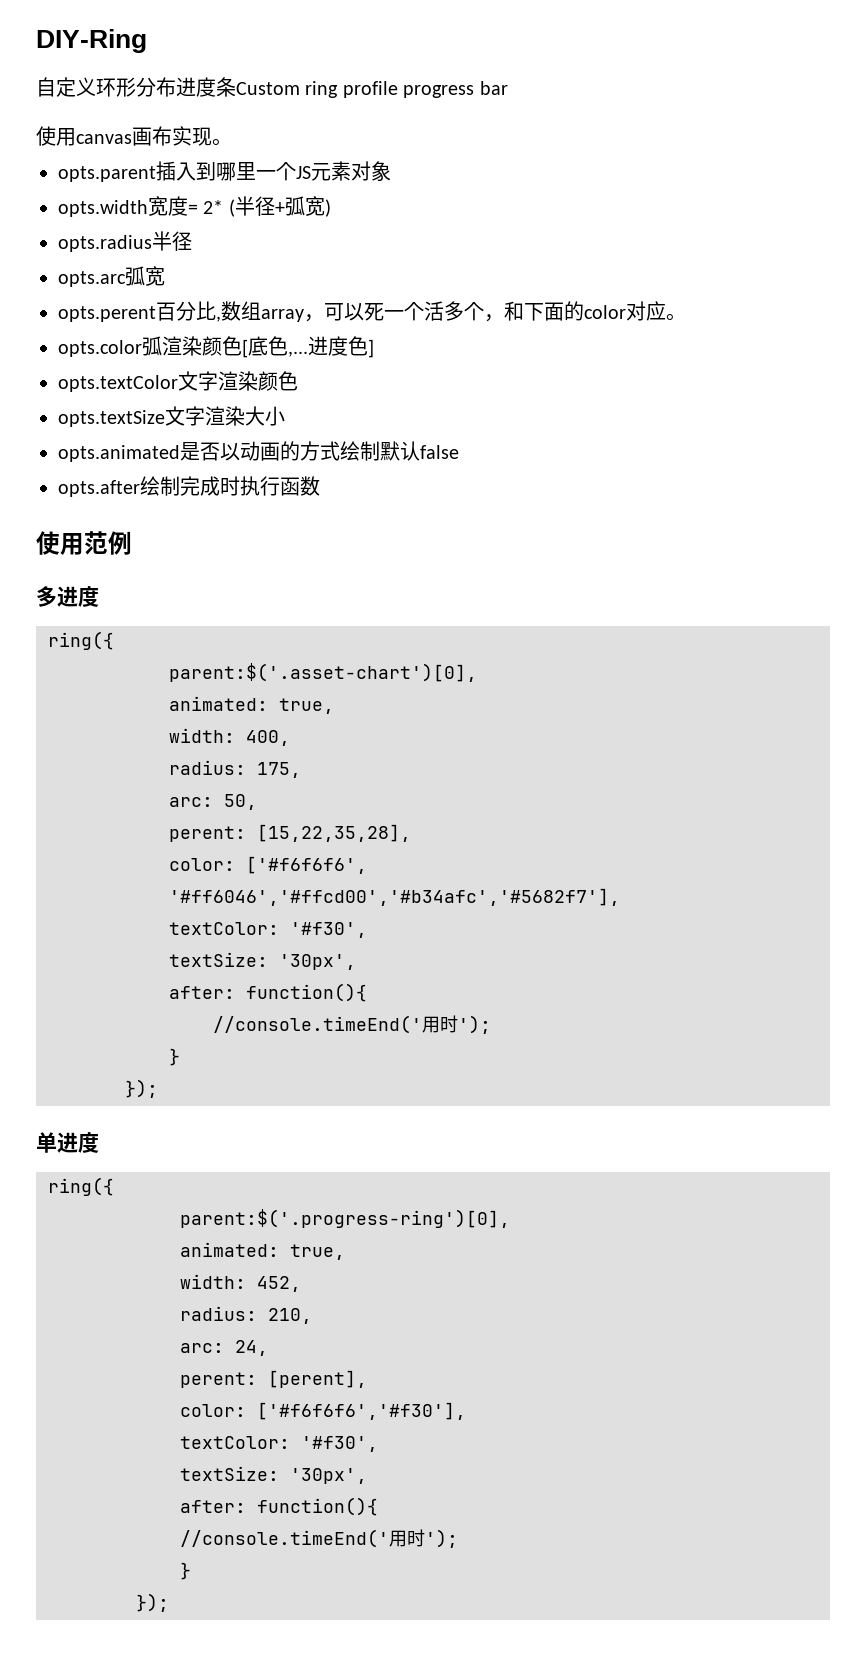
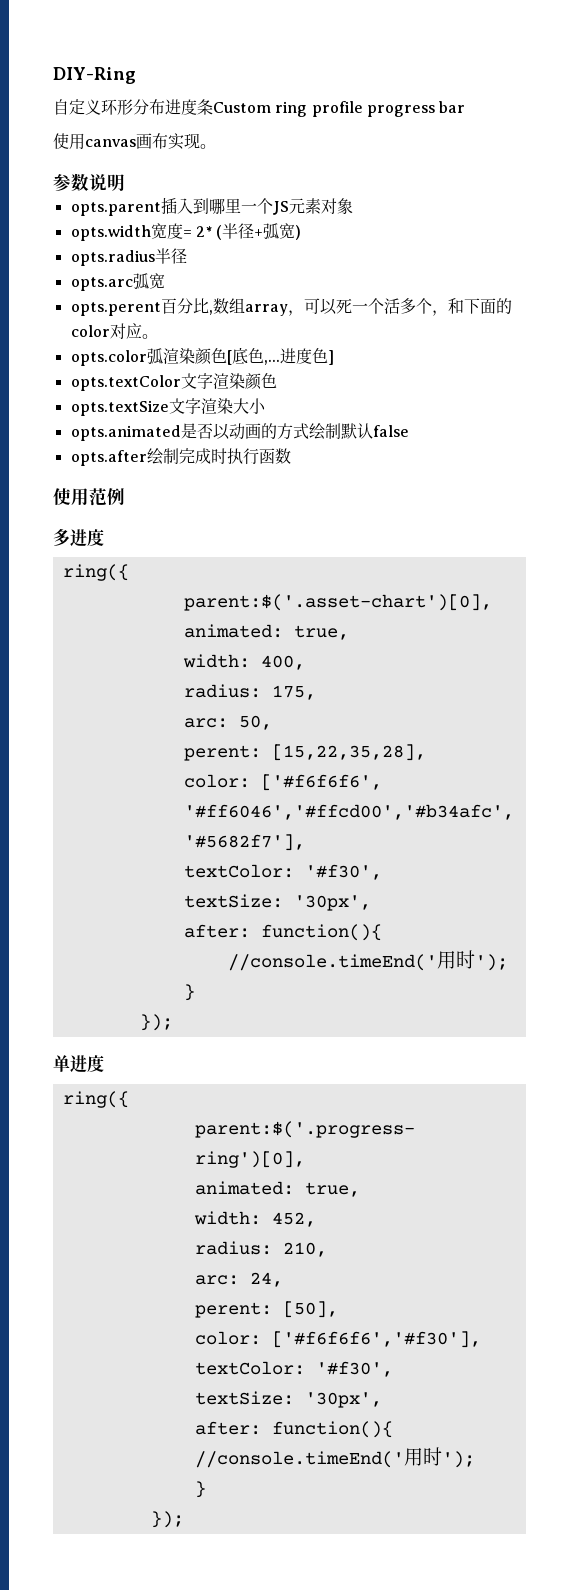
(232, 142) none -> [53,173,125,192] // 参数说明
[268,1370,367,1388] [perent], -> [282,1301,338,1318] [50],

